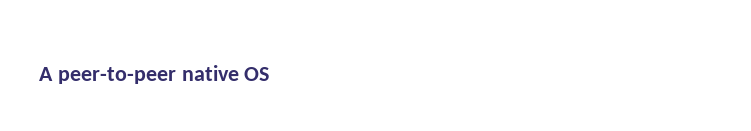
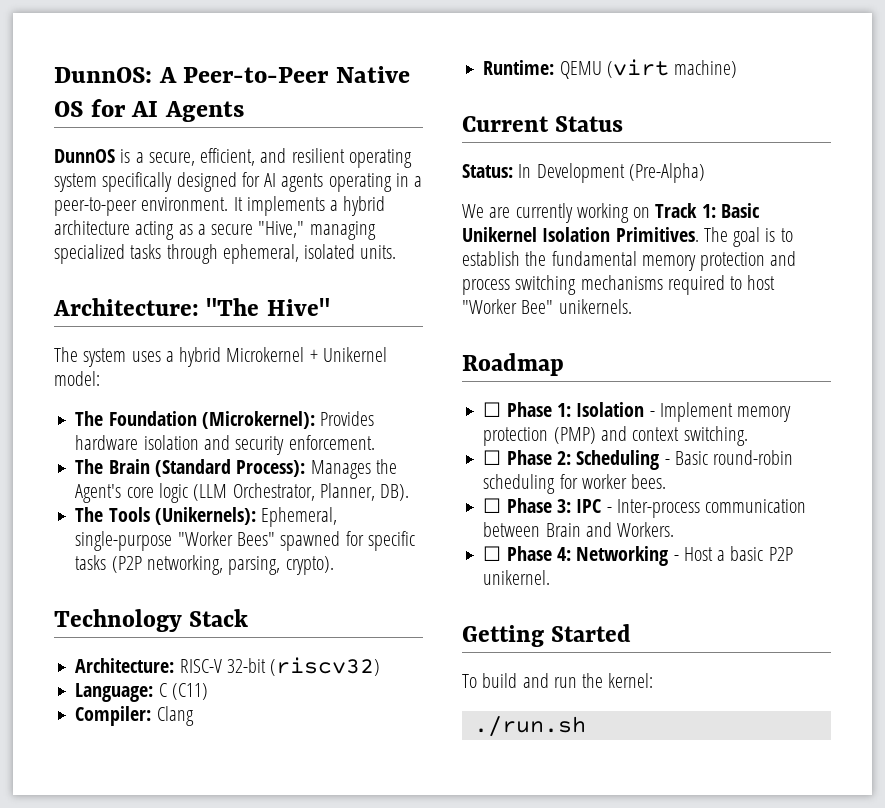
[39,65,270,84] A peer-to-peer native OS -> [54,66,410,83] [54,99,244,122] [54,148,412,168] [54,172,423,192] [54,196,386,216] [54,220,376,240] [54,244,397,264] [53,298,330,316] [54,347,387,367] [54,371,100,386] [75,411,375,429] [75,435,375,455] [75,459,397,479] [75,483,410,503] [75,507,338,527] [75,531,415,551] [75,555,334,575] [54,609,249,632] [75,657,381,676] [75,683,208,702] [75,706,194,726] [483,59,738,79] [462,116,624,132] [462,163,705,183] [462,203,760,223] [462,227,793,247] [462,251,797,271] [462,275,776,295] [462,299,632,314] [462,353,564,376] [483,402,792,422] [483,426,748,446] [483,450,794,470] [483,474,667,494] [483,498,807,518] [483,522,675,537] [483,546,793,566] [483,570,551,585] [462,624,632,647] [462,673,654,688] [473,716,586,737] DunnOS: A Peer-to-Peer Native OS for AI Agents // DunnOS is a secure, efficient, and resilient operating system specifically designed for AI agents operating in a peer-to-peer environment. It implements a hybrid architecture acting as a secure "Hive," managing specialized tasks through ephemeral, isolated units. // Architecture: "The Hive" // The system uses a hybrid Microkernel + Unikernel model: // The Foundation (Microkernel): Provides hardware isolation and security enforcement. // The Brain (Standard Process): Manages the Agent's core logic (LLM Orchestrator, Planner, DB). // The Tools (Unikernels): Ephemeral, single-purpose "Worker Bees" spawned for specific tasks (P2P networking, parsing, crypto). // Technology Stack // Architecture: RISC-V 32-bit (riscv32) // Language: C (C11) // Compiler: Clang // Runtime: QEMU (virt machine) // Current Status // Status: In Development (Pre-Alpha) // We are currently working on Track 1: Basic Unikernel Isolation Primitives. The goal is to establish the fundamental memory protection and process switching mechanisms required to host "Worker Bee" unikernels. // Roadmap // ☐ Phase 1: Isolation - Implement memory protection (PMP) and context switching. // ☐ Phase 2: Scheduling - Basic round-robin scheduling for worker bees. // ☐ Phase 3: IPC - Inter-process communication between Brain and Workers. // ☐ Phase 4: Networking - Host a basic P2P unikernel. // Getting Started // To build and run the kernel: // ./run.sh

